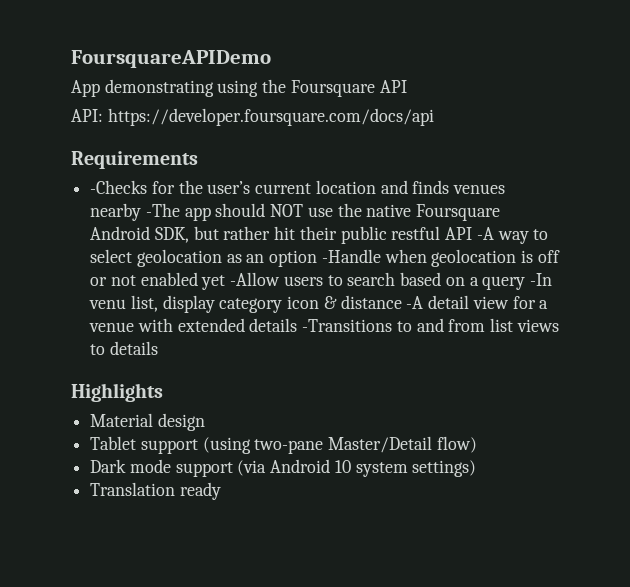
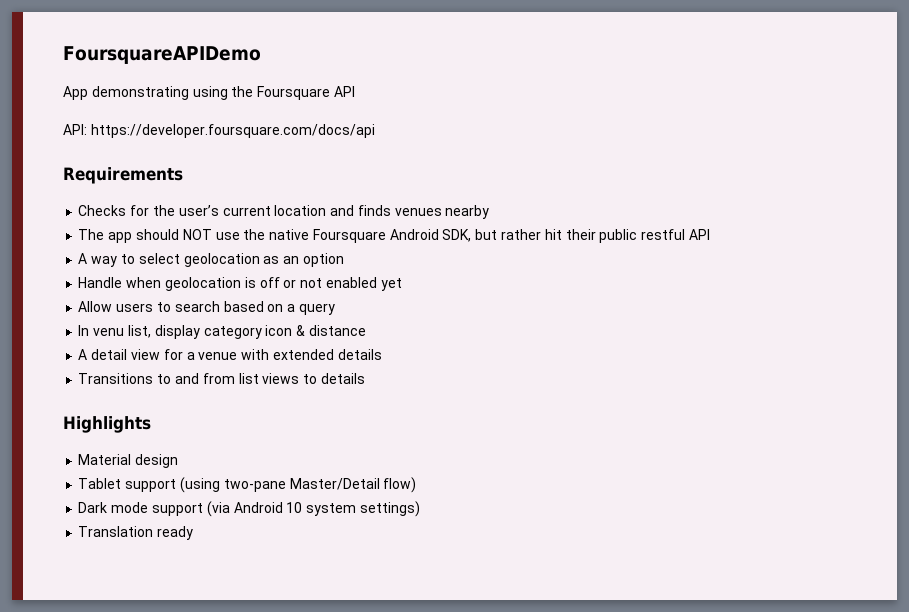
[90,180,148,194] -Checks -> [78,205,127,216] Checks
[145,203,180,217] -The -> [78,229,105,240] // The
[476,227,494,240] -A -> [78,253,88,264] // A
[321,249,381,263] -Handle -> [78,277,123,288] // Handle
[230,272,281,286] -Allow -> [78,301,113,312] // Allow
[529,273,552,286] -In -> [78,325,90,336] // In
[406,296,424,309] -A -> [78,349,88,360] // A
[302,319,393,332] -Transitions -> [78,373,154,384] // Transitions

